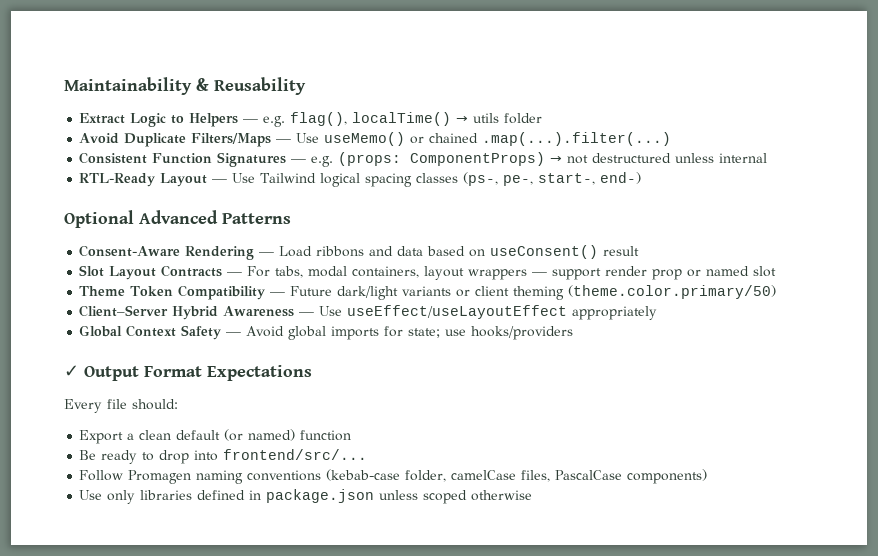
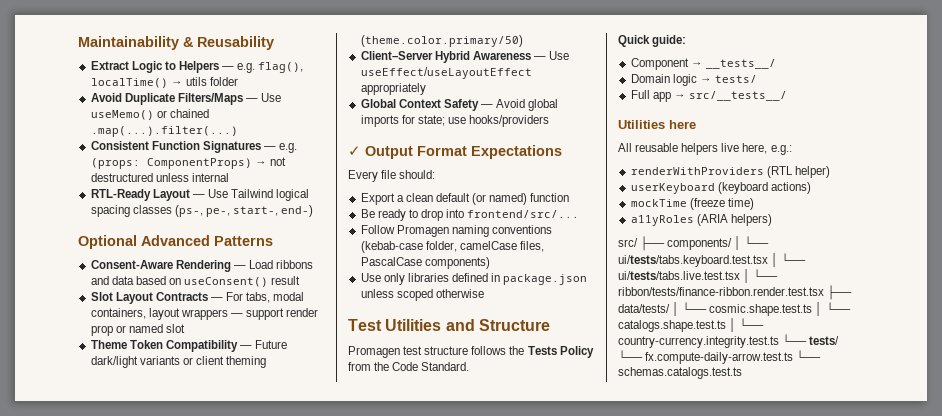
(533, 495) none -> [348,319,550,331] [348,346,594,358] [348,362,470,371] [618,35,687,47] [630,58,776,70] [630,74,757,86] [630,90,787,102] [618,120,696,129] [618,143,792,155] [630,166,830,178] [630,182,811,194] [630,198,754,210] [630,214,772,226] [618,236,770,251] [618,253,807,267] [618,269,779,283] [618,285,853,300] [618,302,851,316] [618,318,765,332] [618,334,840,348] [618,350,822,364] [618,367,742,379] // Test Utilities and Structure // Promagen test structure follows the Tests Policy from the Code Standard. // Quick guide: // Component → __tests__/ // Domain logic → tests/ // Full app → src/__tests__/ // Utilities here // All reusable helpers live here, e.g.: // renderWithProviders (RTL helper) // userKeyboard (keyboard actions) // mockTime (freeze time) // a11yRoles (ARIA helpers) // src/ ├── components/ │ └── ui/tests/tabs.keyboard.test.tsx │ └── ui/tests/tabs.live.test.tsx │ └── ribbon/tests/finance-ribbon.render.test.tsx ├── data/tests/ │ └── cosmic.shape.test.ts │ └── catalogs.shape.test.ts │ └── country-currency.integrity.test.ts └── tests/ └── fx.compute-daily-arrow.test.ts └── schemas.catalogs.test.ts

